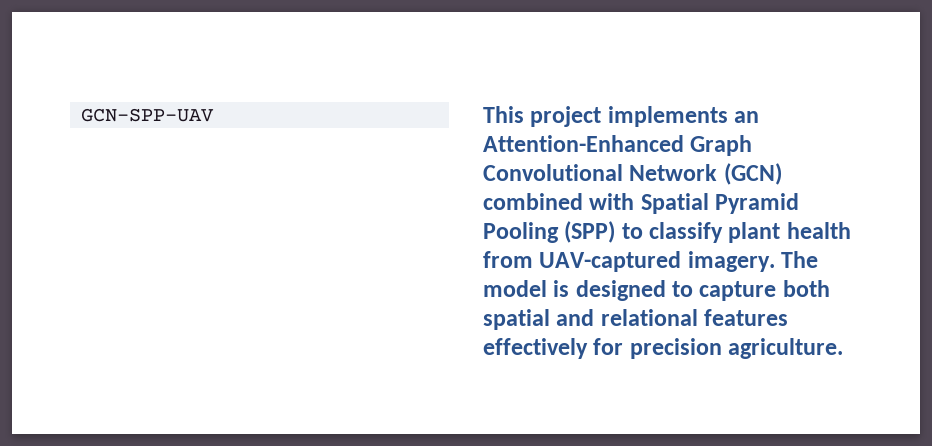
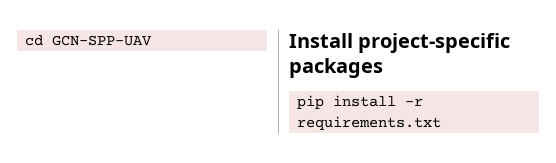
(81, 115) none -> [24,35,43,46] cd
[483,106,760,127] [483,135,753,156] [483,163,782,185] [483,193,800,214] [483,221,851,243] [483,251,819,272] [483,280,830,301] [483,309,789,330] [483,338,844,359] This project implements an Attention-Enhanced Graph Convolutional Network (GCN) combined with Spatial Pyramid Pooling (SPP) to classify plant health from UAV-captured imagery. The model is designed to capture both spatial and relational features effectively for precision agriculture. -> [289,33,511,53] [289,58,383,78] [296,95,423,109] [296,116,441,130] Install project-specific packages // pip install -r requirements.txt

